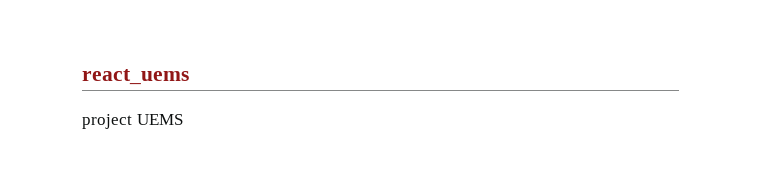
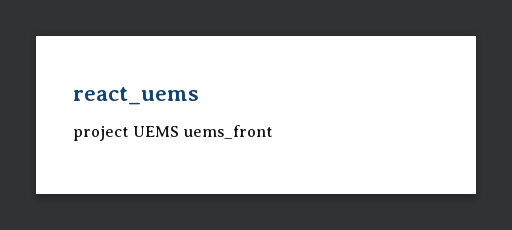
(183, 119) none -> [183,125,273,139] uems_front

